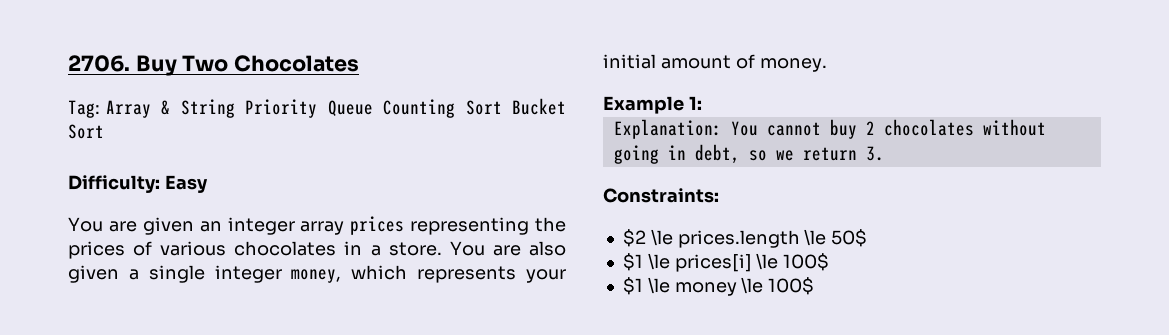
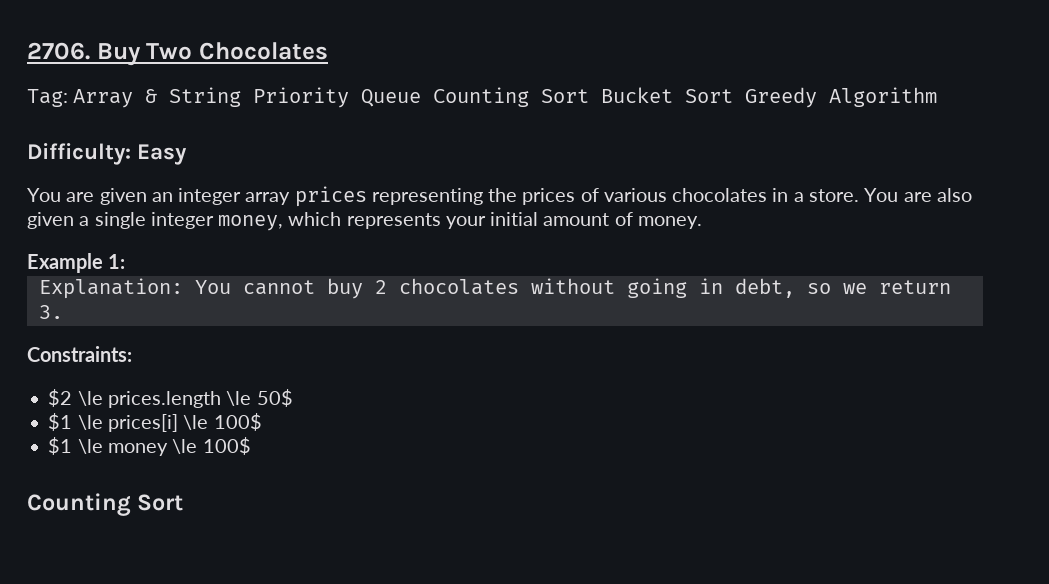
(104, 131) none -> [745,87,938,108] Greedy Algorithm
(815, 286) none -> [27,493,184,516] // Counting Sort

